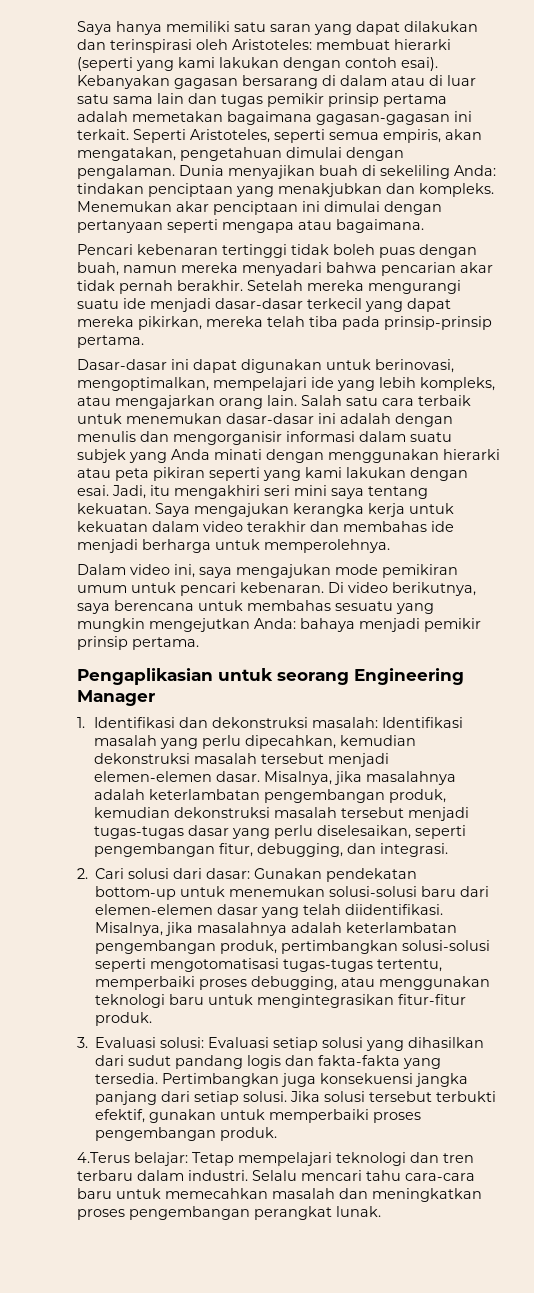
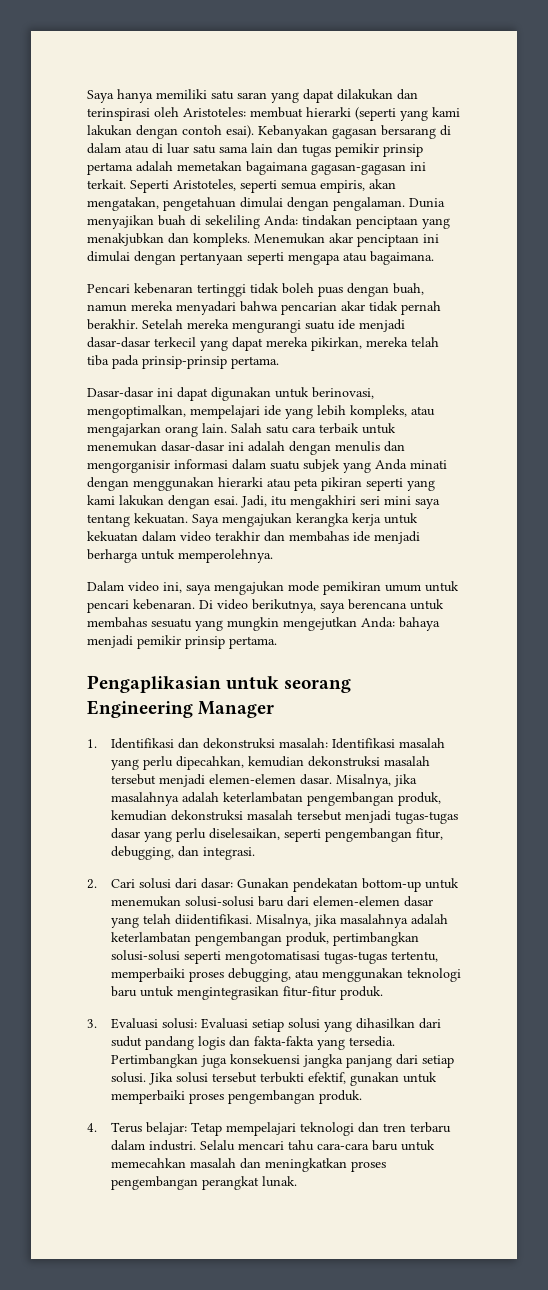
[77,1152,130,1163] 4.Terus -> [87,1122,142,1133] 4. Terus

